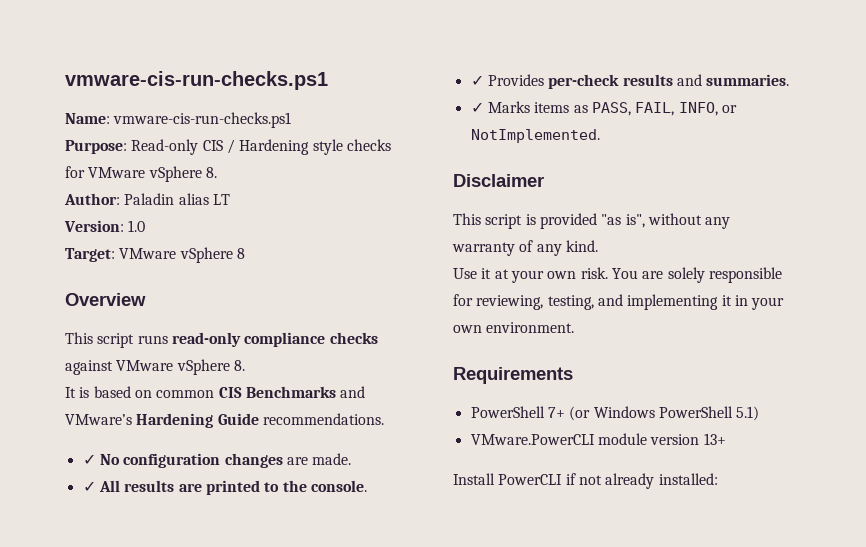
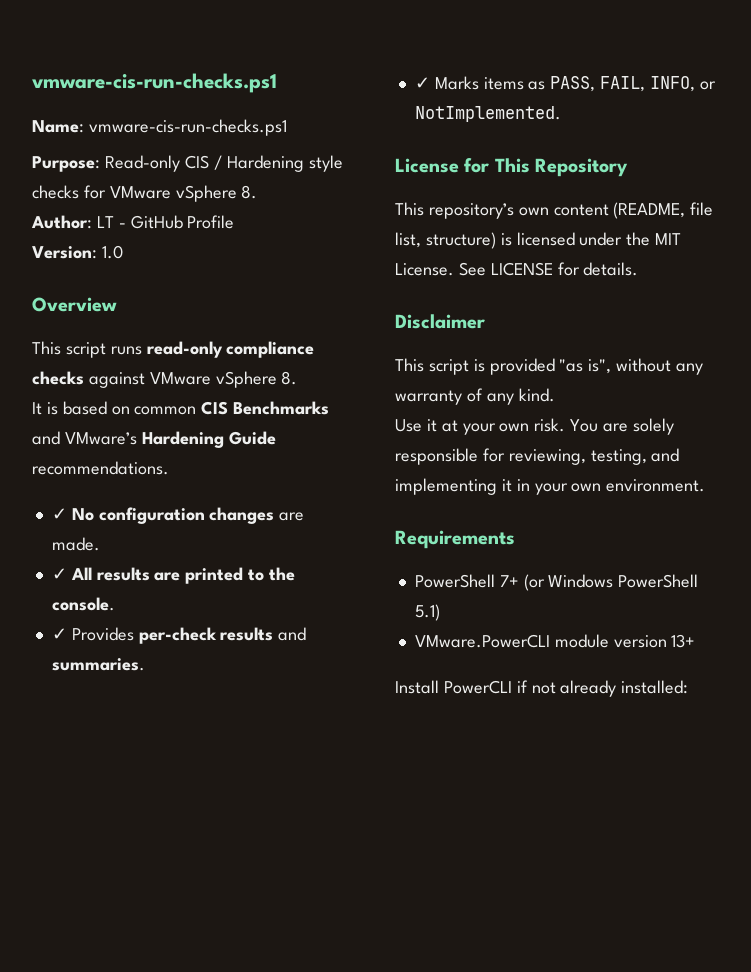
[124,193,209,205] Paladin alias -> (92, 222) none
(230, 199) none -> [118,215,235,229] - GitHub Profile
[65,247,245,263] // Target: VMware vSphere 8 -> (123, 252) none
(600, 136) none -> [395,158,629,177] [395,202,714,219] [395,232,682,249] [395,262,639,276] // License for This Repository // This repository’s own content (README, file list, structure) is licensed under the MIT License. See LICENSE for details.

